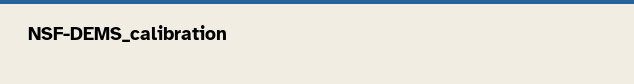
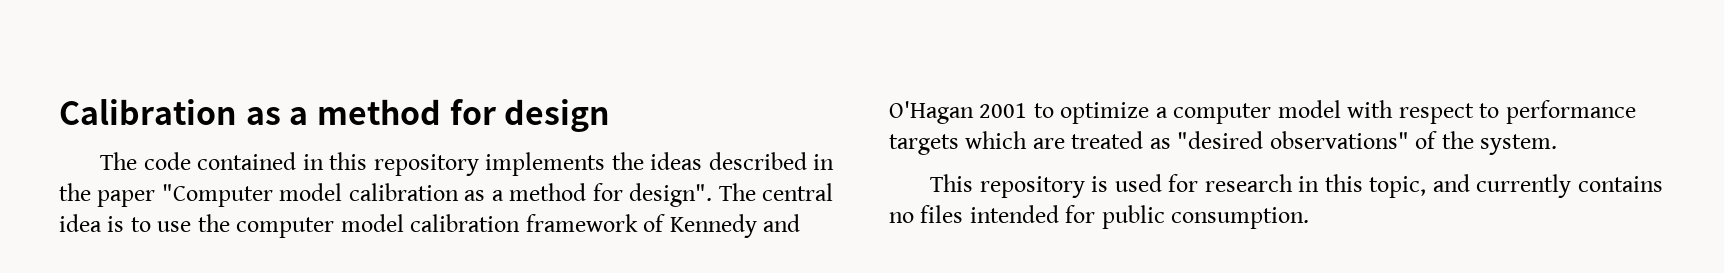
[28,25,227,42] NSF-DEMS_calibration -> [59,99,611,133] [100,152,835,176] [59,183,834,207] [59,214,801,238] [889,100,1636,124] [889,131,1558,155] [930,174,1663,198] [889,205,1310,229] Calibration as a method for design // The code contained in this repository implements the ideas described in the paper "Computer model calibration as a method for design". The central idea is to use the computer model calibration framework of Kennedy and O'Hagan 2001 to optimize a computer model with respect to performance targets which are treated as "desired observations" of the system. // This repository is used for research in this topic, and currently contains no files intended for public consumption.

